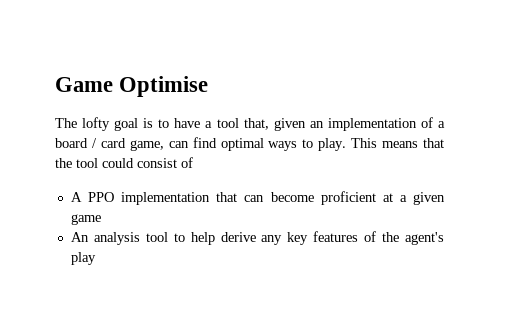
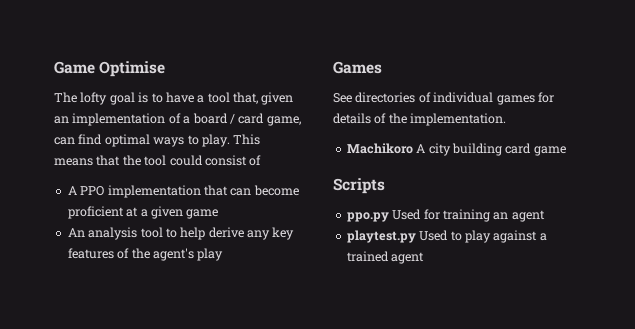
(96, 258) none -> [333,61,382,74] [333,92,554,105] [333,113,507,126] [346,143,566,156] [333,178,385,194] [346,209,545,222] [346,230,547,243] [346,251,425,264] // Games // See directories of individual games for details of the implementation. // Machikoro A city building card game // Scripts // ppo.py Used for training an agent // playtest.py Used to play against a trained agent

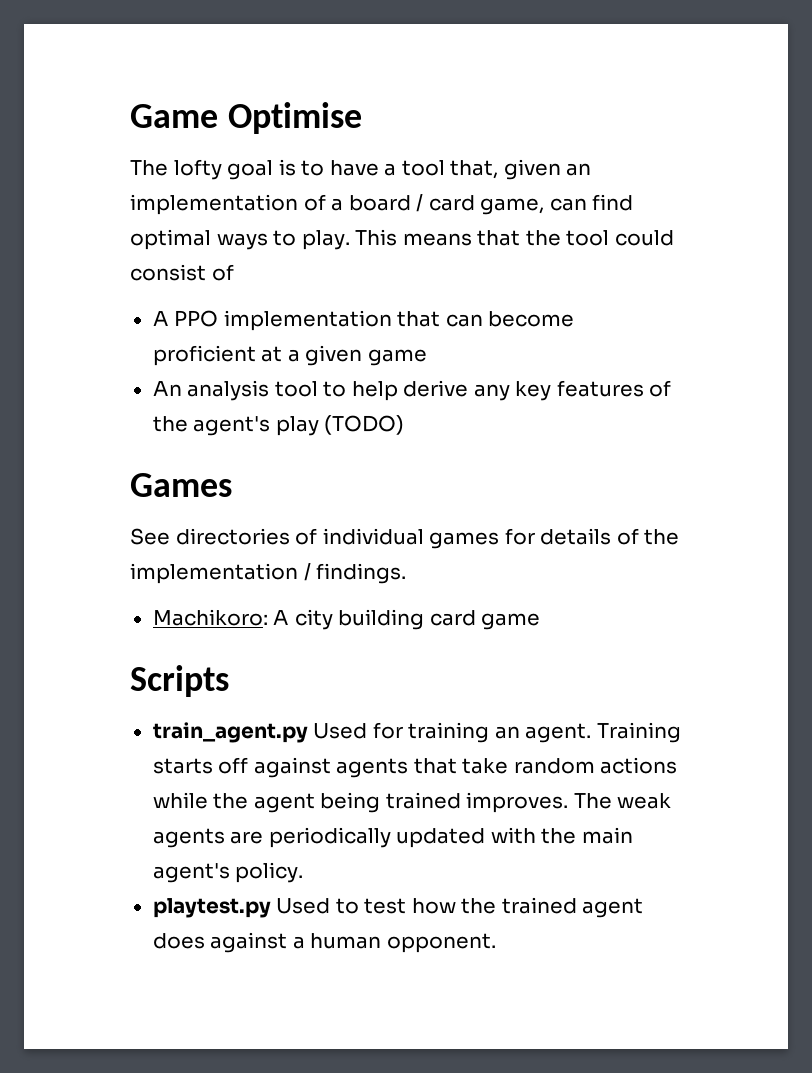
(224, 254) none -> [324,415,405,435] (TODO)
[410,113,507,126] [346,143,413,154] implementation. // Machikoro -> [130,563,407,584] [152,609,268,626] implementation / findings. // Machikoro:
[346,212,389,222] ppo.py -> [152,722,308,743] train_agent.py
[511,210,545,222] [346,230,547,243] [346,251,425,264] agent // playtest.py Used to play against a trained agent -> [525,722,681,743] [152,757,678,778] [152,792,672,813] [152,827,633,848] [152,862,304,883] [152,897,644,918] [152,932,496,953] agent. Training starts off against agents that take random actions while the agent being trained improves. The weak agents are periodically updated with the main agent's policy. // playtest.py Used to test how the trained agent does against a human opponent.

